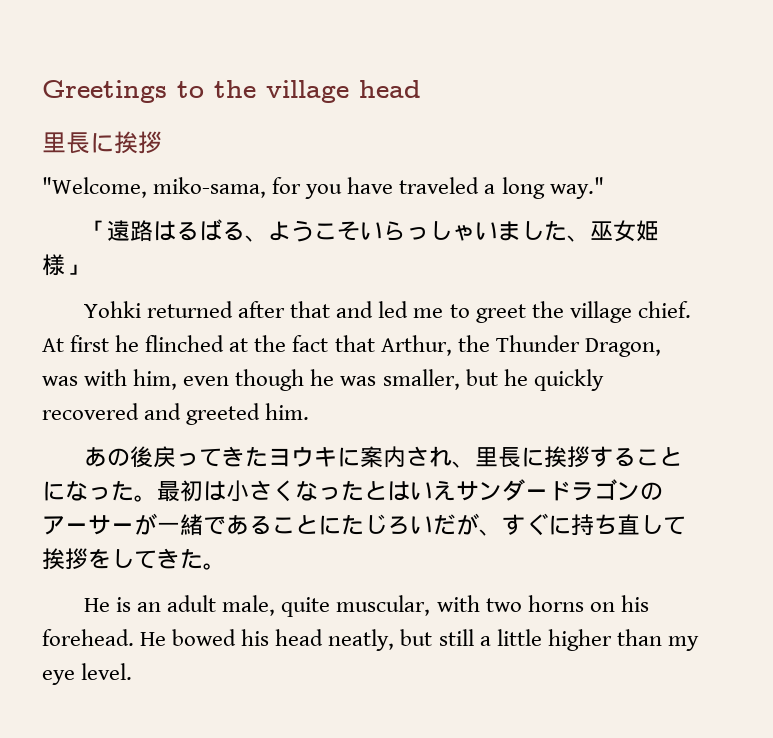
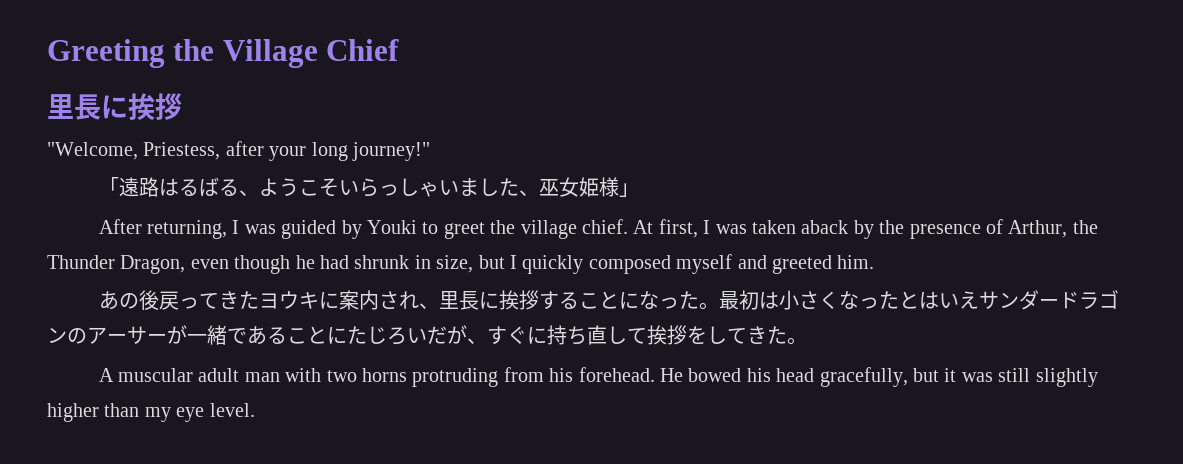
[42,80,421,103] Greetings to the village head -> [47,39,400,68] Greeting the Village Chief
[153,177,604,199] miko-sama, for you have traveled a long way." -> [143,141,430,161] Priestess, after your long journey!"
[84,301,444,318] Yohki returned after that and led me -> [98,219,418,239] After returning, I was guided by Youki
[70,335,661,357] [42,369,604,391] [42,403,139,420] first he flinched at the fact that Arthur, the Thunder Dragon, was with him, even though he was smaller, but he quickly recovered -> [658,219,1098,239] [47,254,733,274] first, I was taken aback by the presence of Arthur, the Thunder Dragon, even though he had shrunk in size, but I quickly composed myself
[84,595,431,617] He is an adult male, quite muscular, -> [98,368,280,382] A muscular adult man
[589,602,615,612] on -> [412,367,544,387] protruding from
[328,629,542,651] neatly, but still a little -> [819,367,1098,387] gracefully, but it was still slightly

